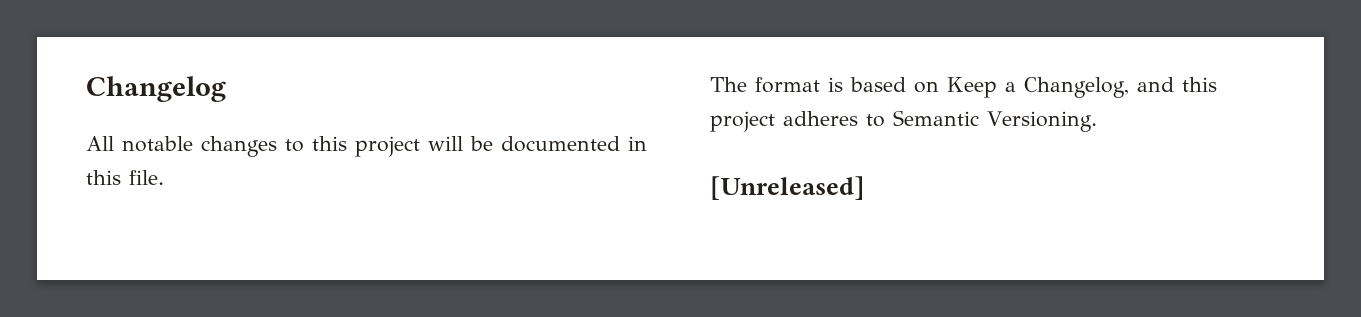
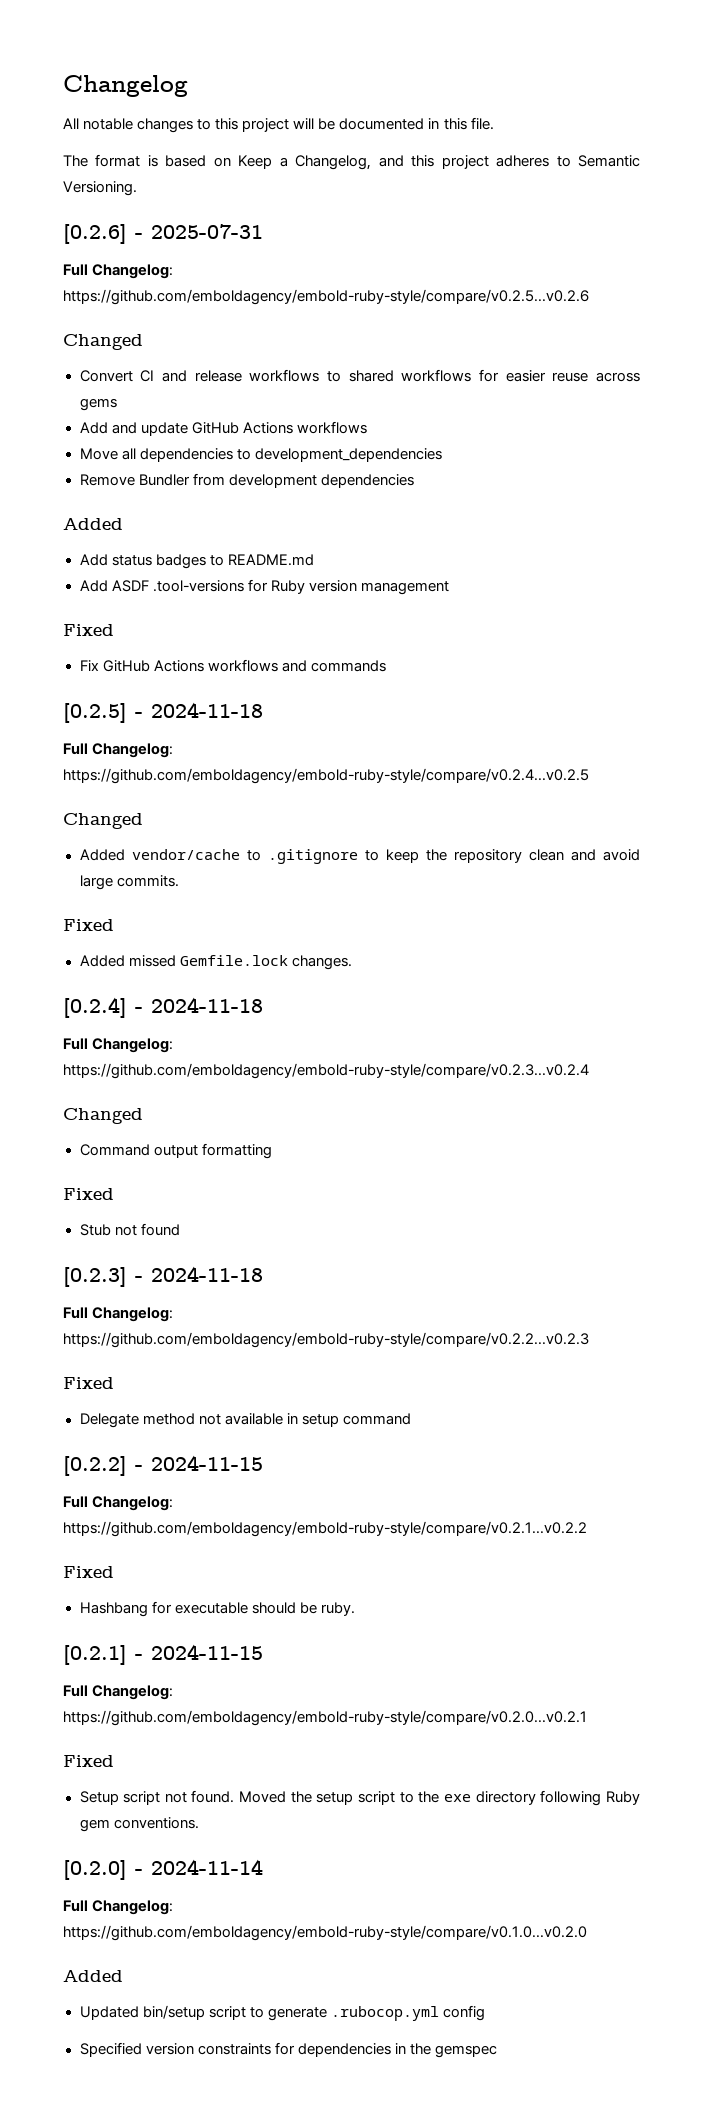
[710,176,865,200] [Unreleased] -> [63,224,263,244] [63,264,174,279] [63,289,589,305] [63,334,143,350] [79,369,640,382] [79,398,117,411] [79,421,367,436] [79,448,442,462] [79,473,414,488] [63,518,123,530] [79,554,314,569] [79,579,449,595] [63,624,114,636] [79,659,386,672] [63,702,263,723] [63,743,174,758] [63,768,589,784] [63,813,143,829] [79,849,640,864] [79,875,179,890] [63,919,114,931] [79,955,352,970] [63,997,263,1018] [63,1038,174,1053] [63,1063,589,1079] [63,1108,143,1124] [79,1143,272,1159] [63,1188,114,1200] [79,1223,180,1236] [63,1266,263,1287] [63,1307,174,1322] [63,1332,589,1348] [63,1377,114,1389] [79,1413,411,1428] [63,1455,263,1476] [63,1496,174,1511] [63,1521,587,1537] [63,1566,114,1578] [79,1601,355,1617] [63,1644,263,1665] [63,1685,174,1700] [63,1710,587,1726] [63,1755,114,1767] [79,1790,640,1806] [79,1817,199,1832] [63,1859,263,1880] [63,1900,174,1915] [63,1925,587,1941] [63,1970,123,1982] [79,2005,485,2021] [79,2042,497,2058] [0.2.6] - 2025-07-31 // Full Changelog: https://github.com/emboldagency/embold-ruby-style/compare/v0.2.5...v0.2.6 // Changed // Convert CI and release workflows to shared workflows for easier reuse across gems // Add and update GitHub Actions workflows // Move all dependencies to development_dependencies // Remove Bundler from development dependencies // Added // Add status badges to README.md // Add ASDF .tool-versions for Ruby version management // Fixed // Fix GitHub Actions workflows and commands // [0.2.5] - 2024-11-18 // Full Changelog: https://github.com/emboldagency/embold-ruby-style/compare/v0.2.4...v0.2.5 // Changed // Added vendor/cache to .gitignore to keep the repository clean and avoid large commits. // Fixed // Added missed Gemfile.lock changes. // [0.2.4] - 2024-11-18 // Full Changelog: https://github.com/emboldagency/embold-ruby-style/compare/v0.2.3...v0.2.4 // Changed // Command output formatting // Fixed // Stub not found // [0.2.3] - 2024-11-18 // Full Changelog: https://github.com/emboldagency/embold-ruby-style/compare/v0.2.2...v0.2.3 // Fixed // Delegate method not available in setup command // [0.2.2] - 2024-11-15 // Full Changelog: https://github.com/emboldagency/embold-ruby-style/compare/v0.2.1...v0.2.2 // Fixed // Hashbang for executable should be ruby. // [0.2.1] - 2024-11-15 // Full Changelog: https://github.com/emboldagency/embold-ruby-style/compare/v0.2.0...v0.2.1 // Fixed // Setup script not found. Moved the setup script to the exe directory following Ruby gem conventions. // [0.2.0] - 2024-11-14 // Full Changelog: https://github.com/emboldagency/embold-ruby-style/compare/v0.1.0...v0.2.0 // Added // Updated bin/setup script to generate .rubocop.yml config // Specified version constraints for dependencies in the gemspec

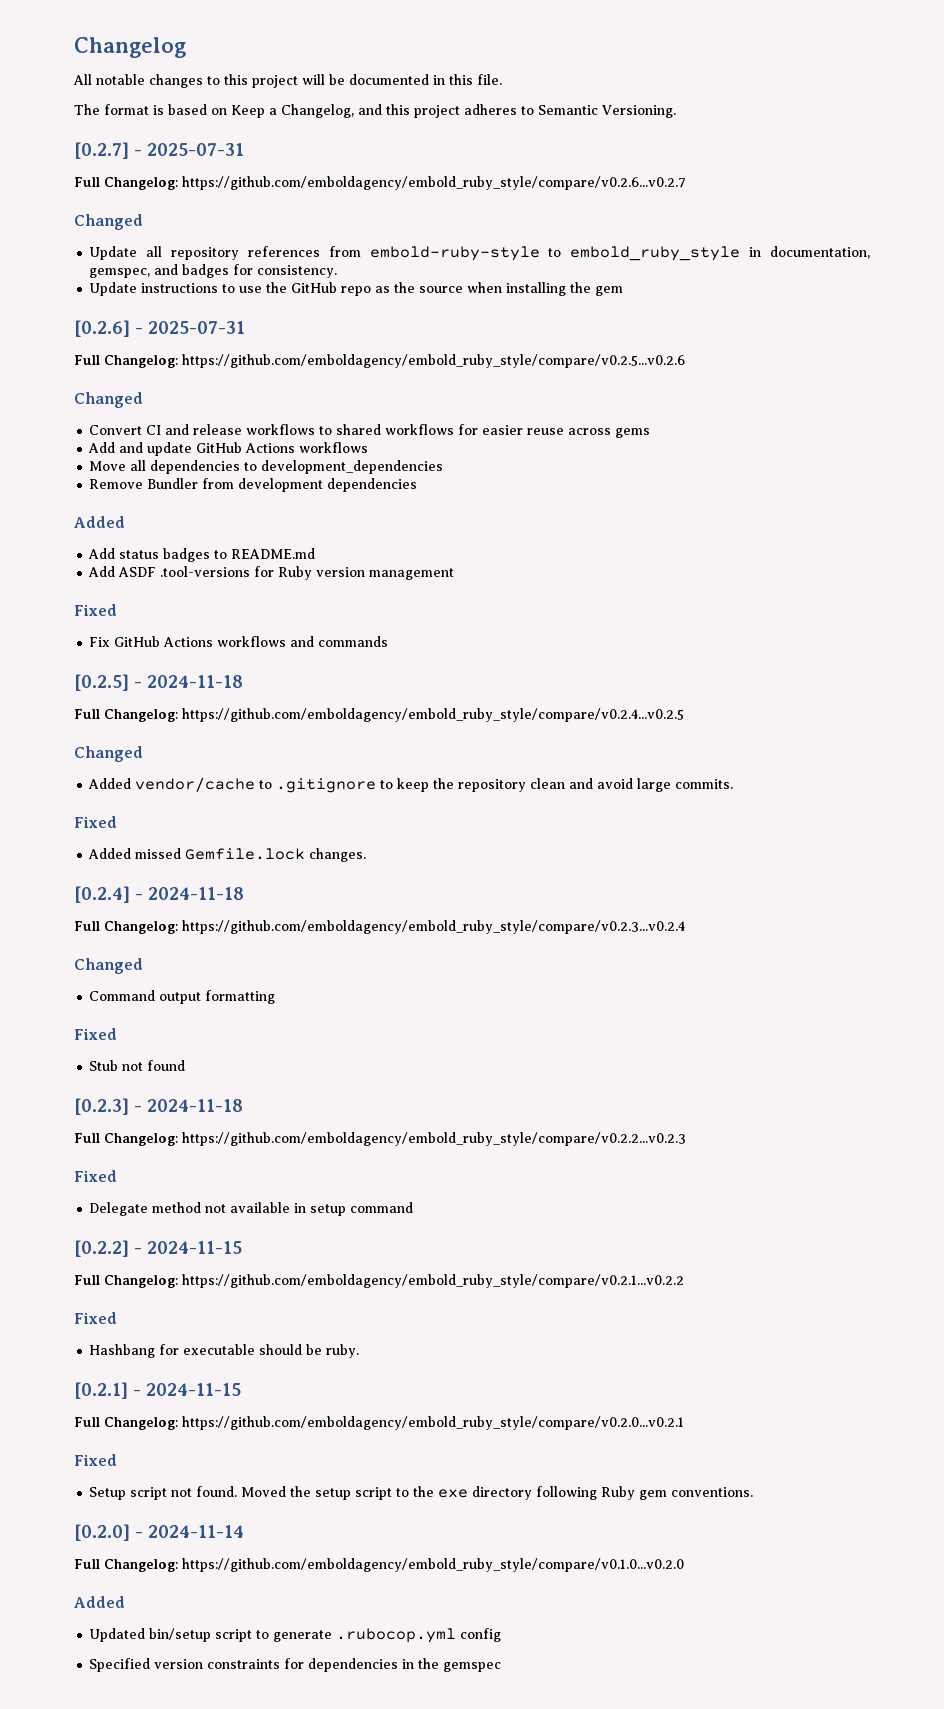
(137, 188) none -> [74,142,245,159] [74,176,686,190] [74,214,143,230] [89,246,870,261] [89,264,338,278] [89,282,624,296] // [0.2.7] - 2025-07-31 // Full Changelog: https://github.com/emboldagency/embold_ruby_style/compare/v0.2.6...v0.2.7 // Changed // Update all repository references from embold-ruby-style to embold_ruby_style in documentation, gemspec, and badges for consistency. // Update instructions to use the GitHub repo as the source when installing the gem
[63,289,589,305] https://github.com/emboldagency/embold-ruby-style/compare/v0.2.5...v0.2.6 -> [182,354,685,368] https://github.com/emboldagency/embold_ruby_style/compare/v0.2.5...v0.2.6
[63,768,589,784] https://github.com/emboldagency/embold-ruby-style/compare/v0.2.4...v0.2.5 -> [182,708,684,722] https://github.com/emboldagency/embold_ruby_style/compare/v0.2.4...v0.2.5
[63,1063,589,1079] https://github.com/emboldagency/embold-ruby-style/compare/v0.2.3...v0.2.4 -> [182,920,685,934] https://github.com/emboldagency/embold_ruby_style/compare/v0.2.3...v0.2.4
[63,1332,589,1348] https://github.com/emboldagency/embold-ruby-style/compare/v0.2.2...v0.2.3 -> [182,1132,686,1146] https://github.com/emboldagency/embold_ruby_style/compare/v0.2.2...v0.2.3
[63,1521,587,1537] https://github.com/emboldagency/embold-ruby-style/compare/v0.2.1...v0.2.2 -> [182,1274,684,1288] https://github.com/emboldagency/embold_ruby_style/compare/v0.2.1...v0.2.2
[63,1710,587,1726] https://github.com/emboldagency/embold-ruby-style/compare/v0.2.0...v0.2.1 -> [182,1416,684,1430] https://github.com/emboldagency/embold_ruby_style/compare/v0.2.0...v0.2.1
[63,1925,587,1941] https://github.com/emboldagency/embold-ruby-style/compare/v0.1.0...v0.2.0 -> [182,1558,684,1572] https://github.com/emboldagency/embold_ruby_style/compare/v0.1.0...v0.2.0

